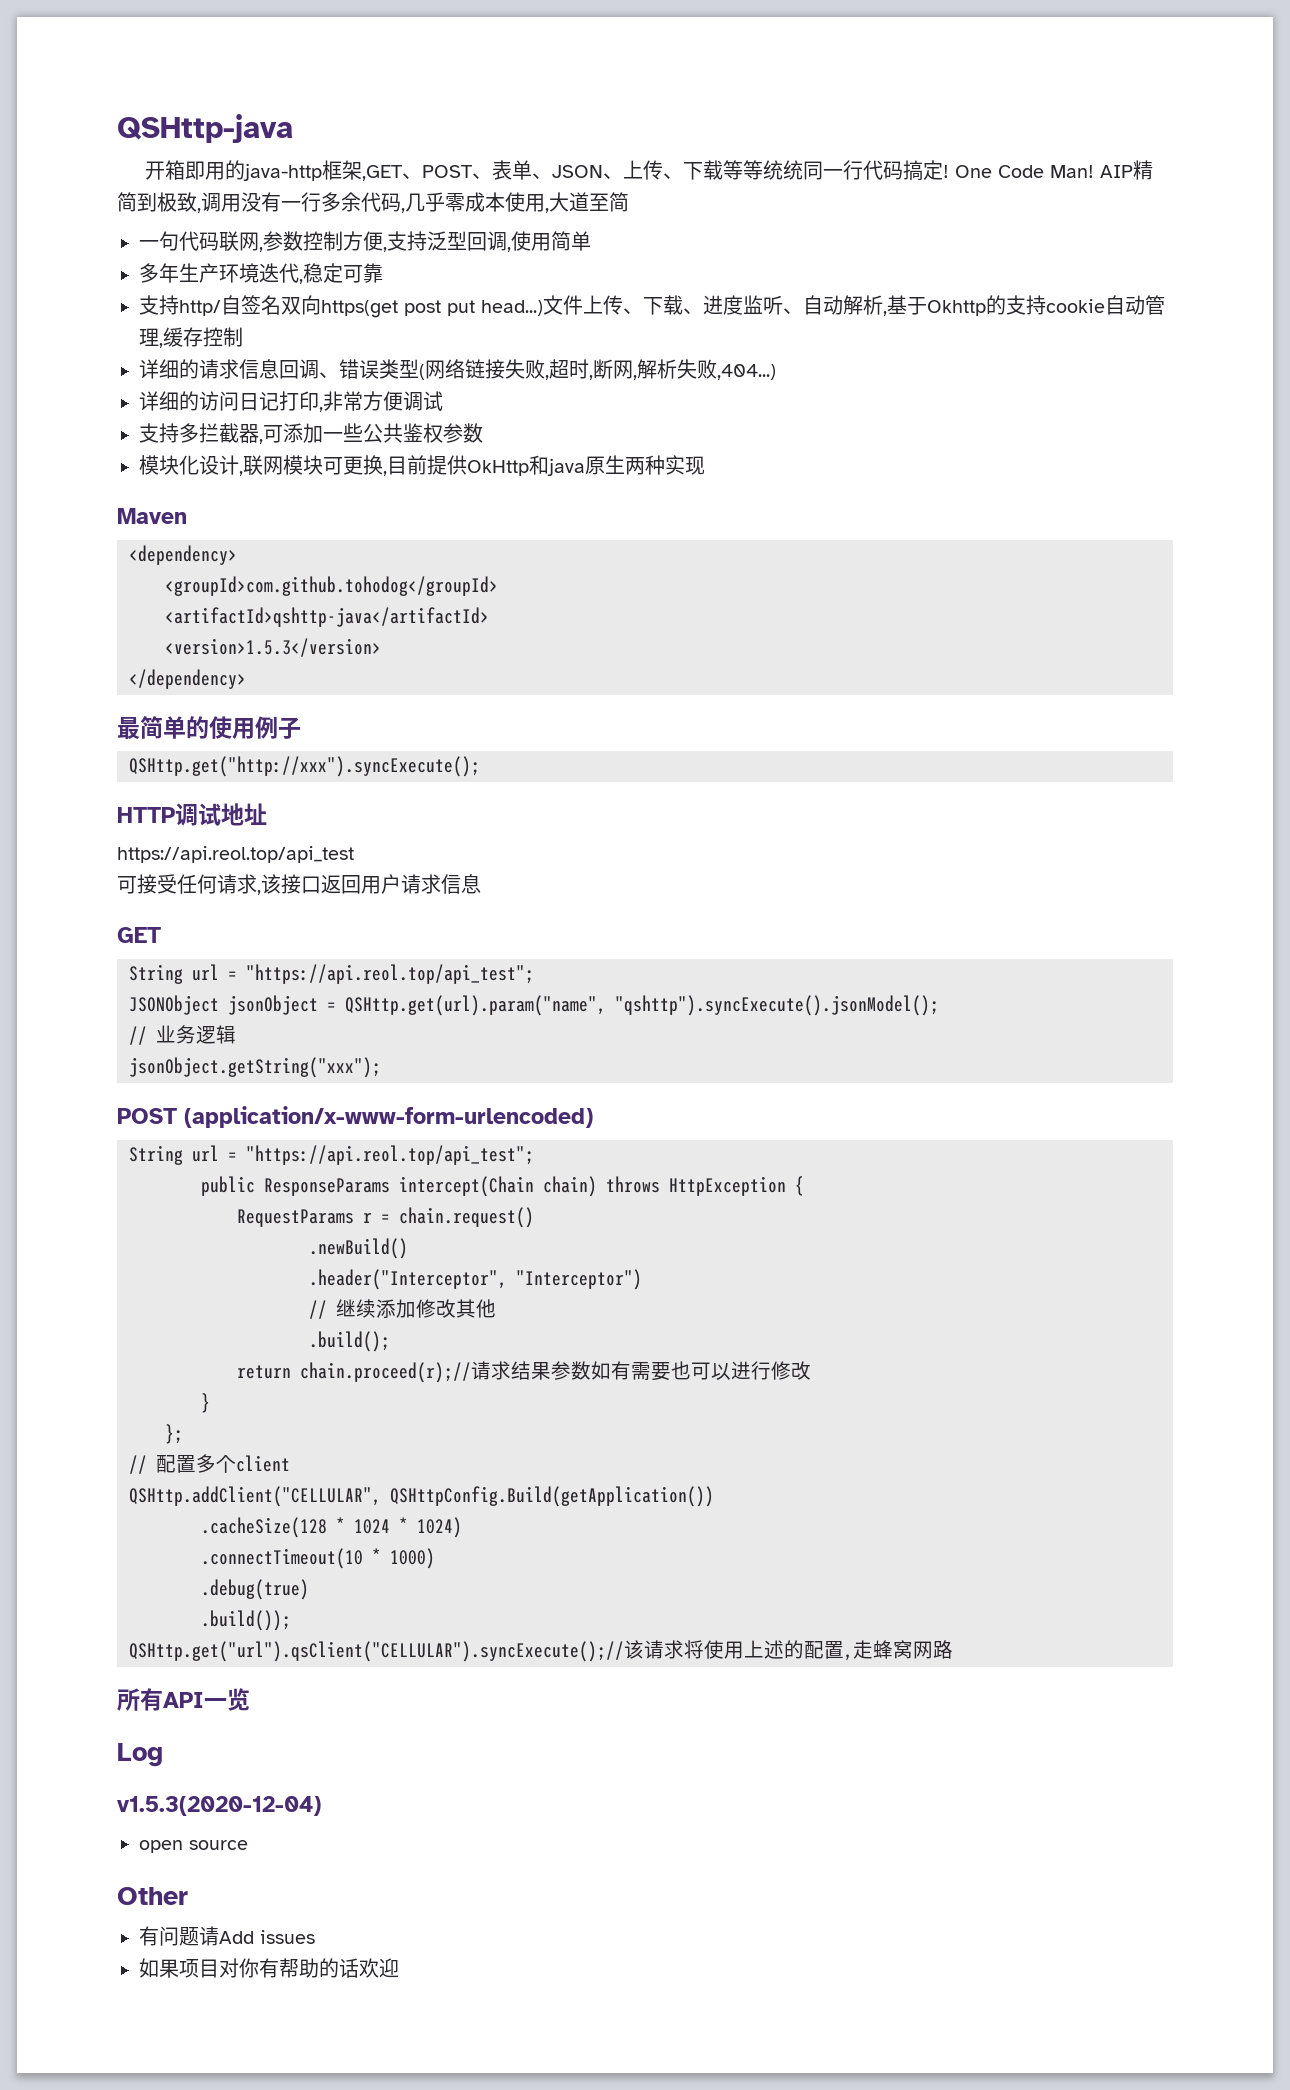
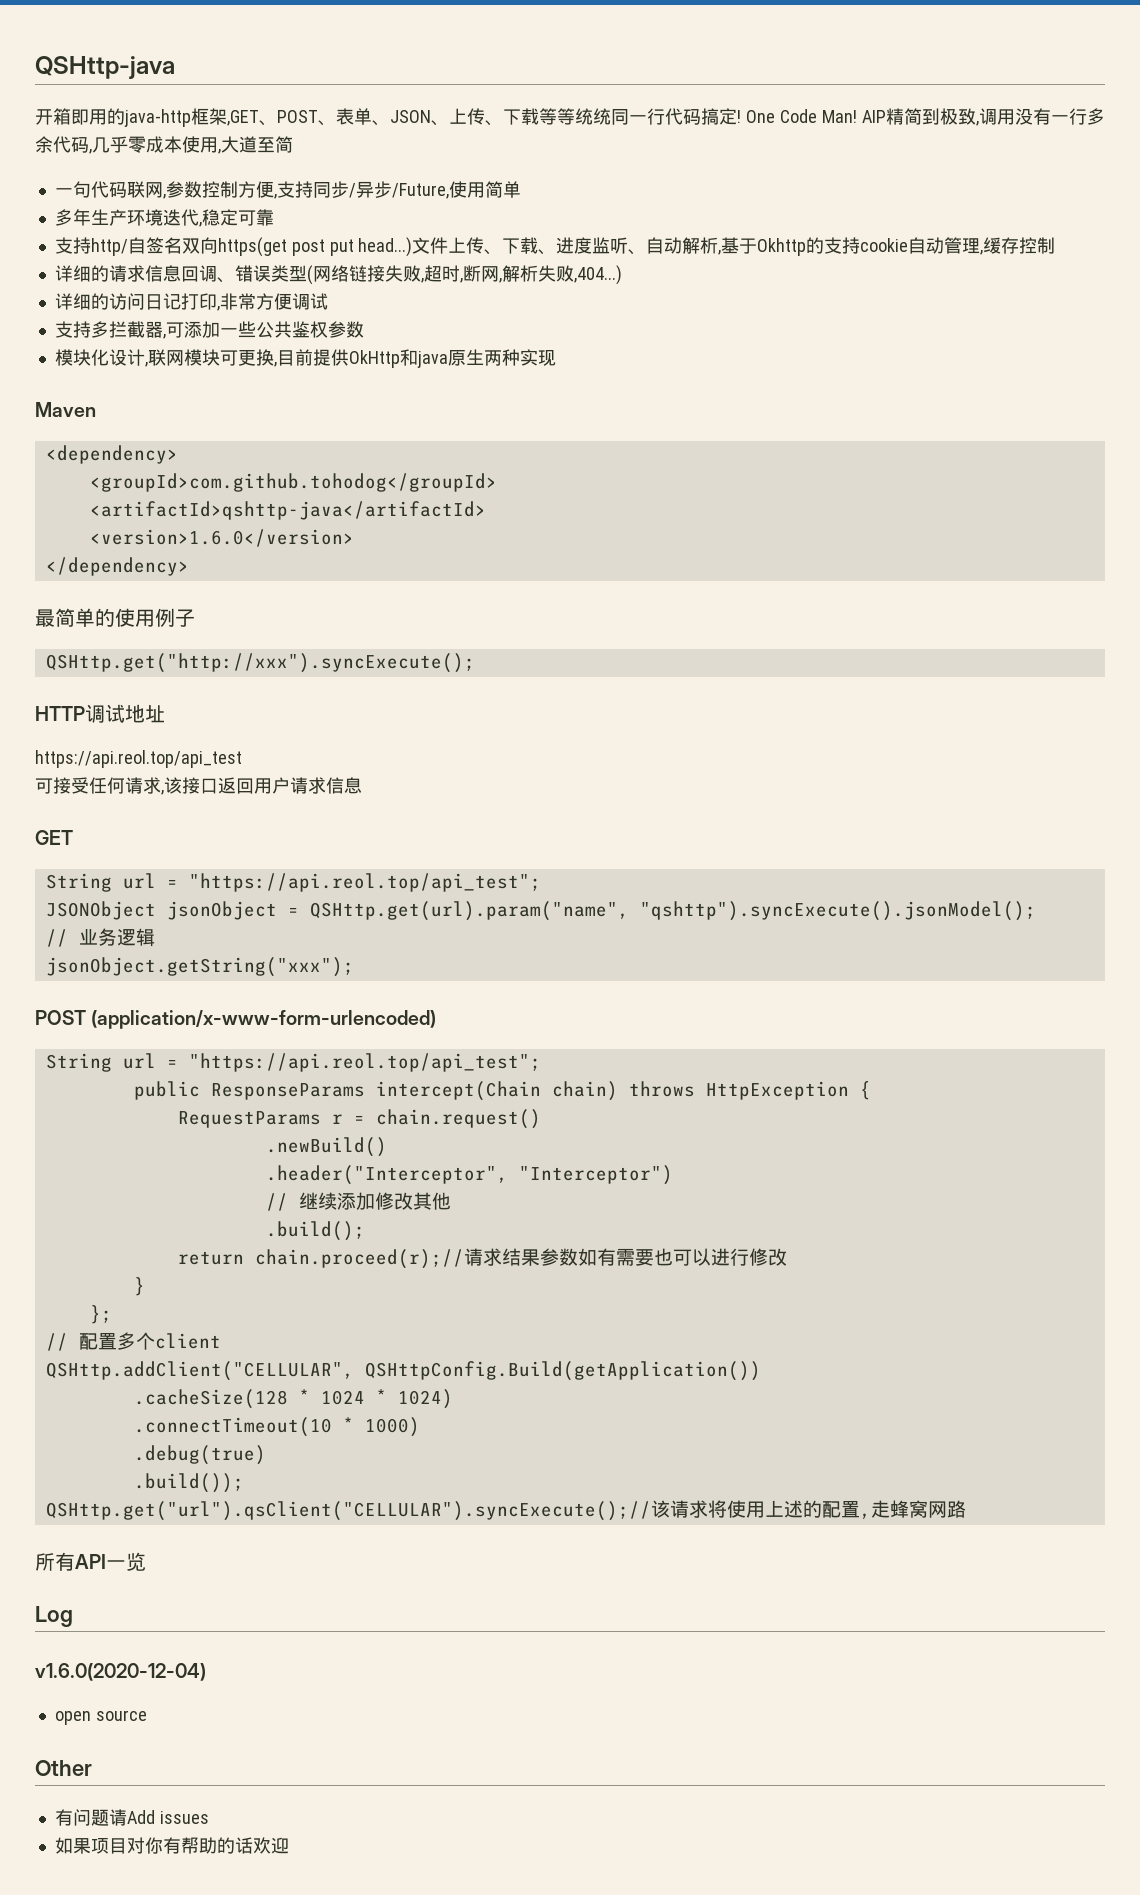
[427,231,511,252] 泛型回调, -> [312,181,449,199] 同步/异步/Future,
[165,638,381,657] <version>1.5.3</version> -> [89,529,354,547] <version>1.6.0</version>
[117,1796,321,1816] v1.5.3(2020-12-04) -> [35,1663,206,1681] v1.6.0(2020-12-04)

